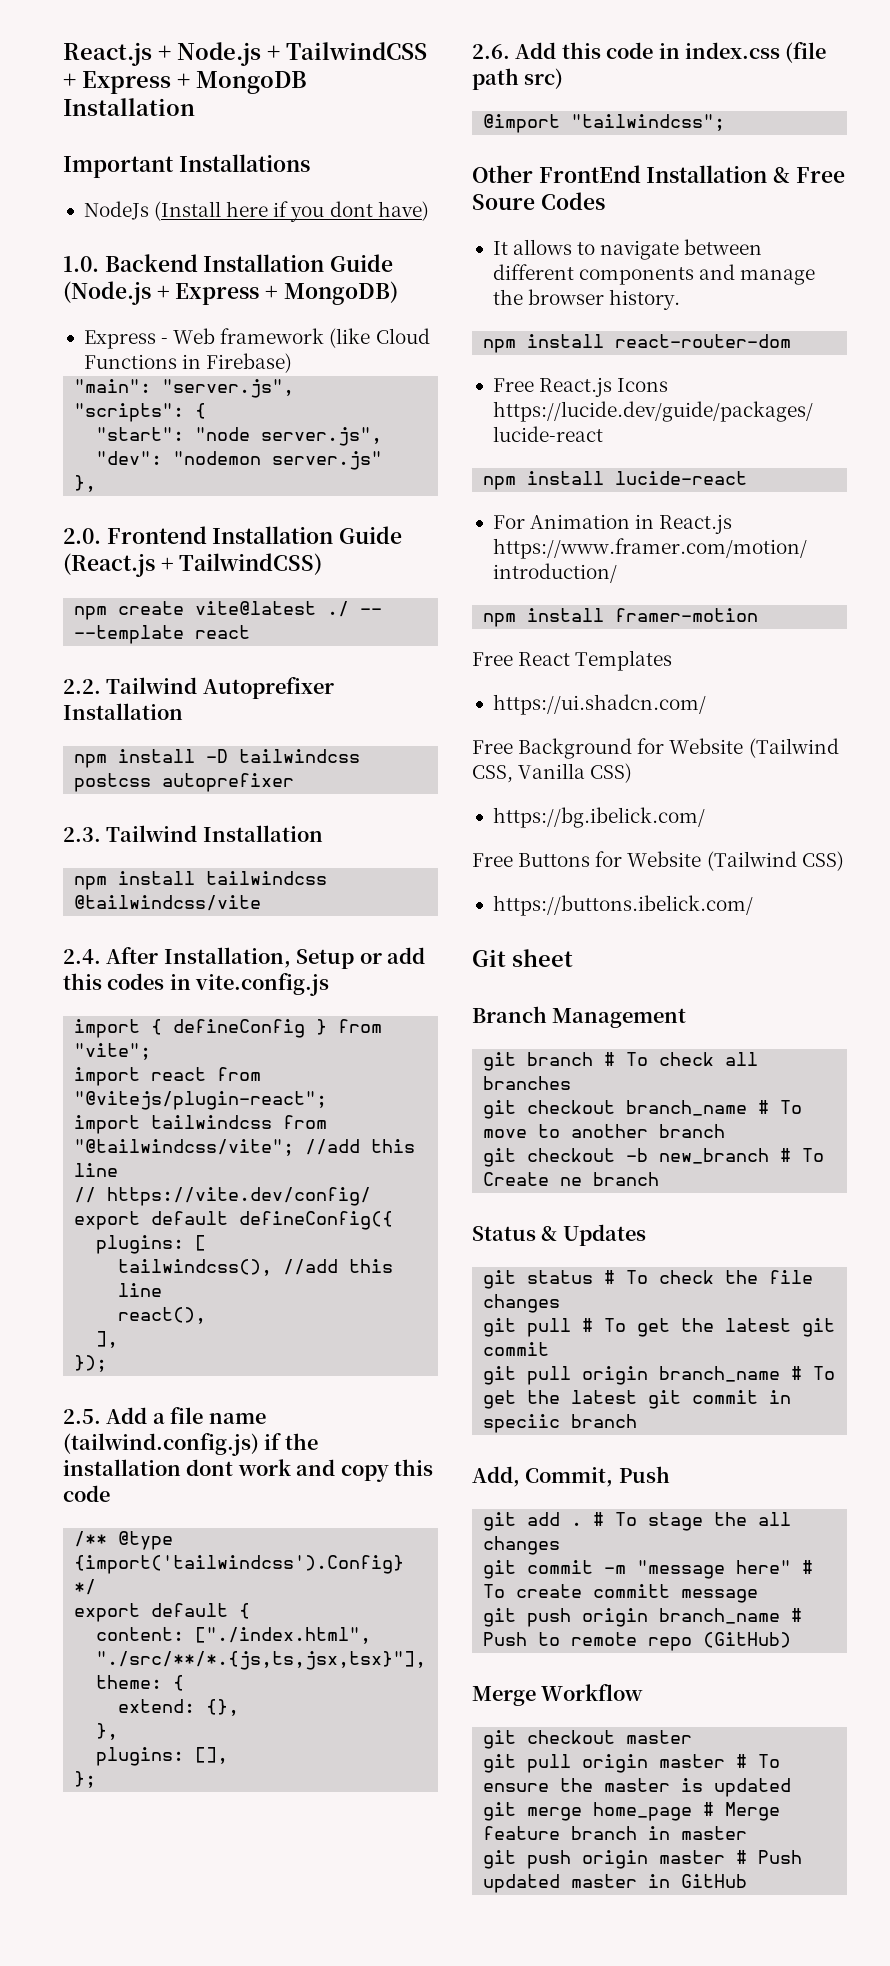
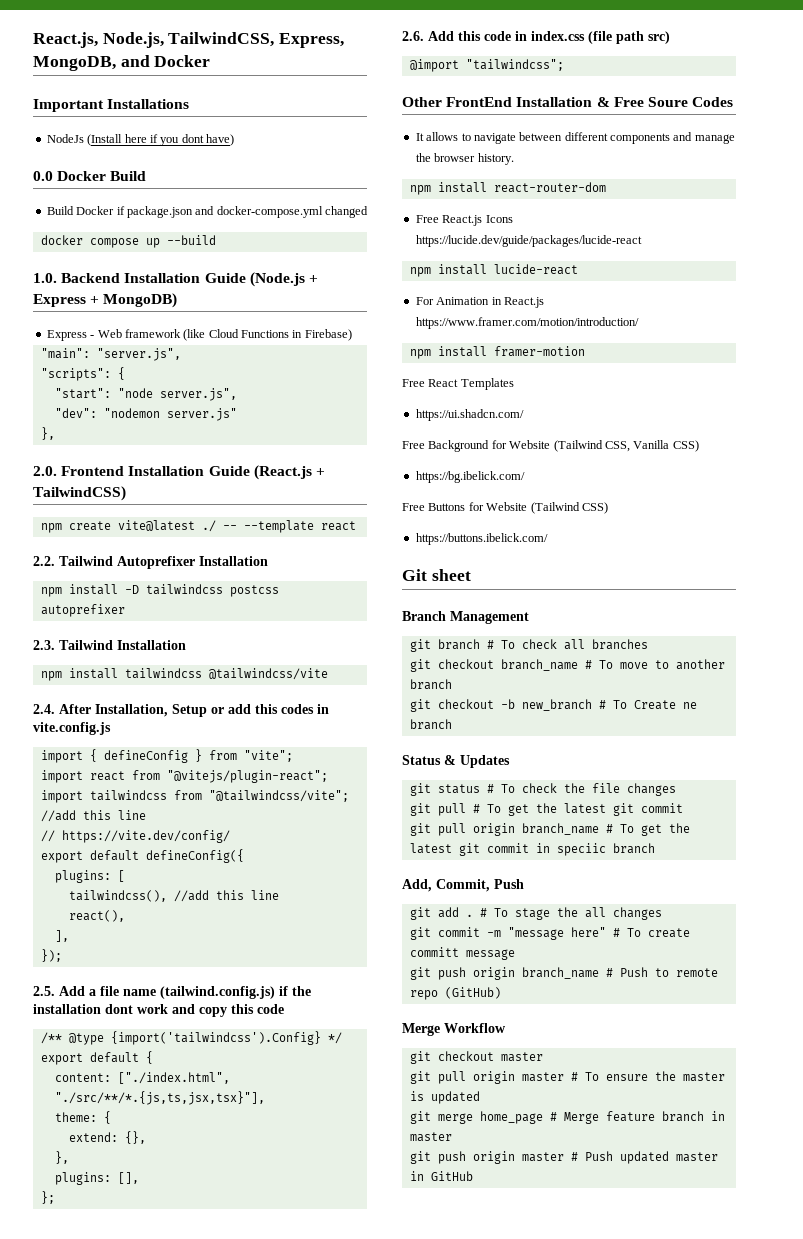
[63,42,427,66] [63,71,307,94] [63,98,195,116] React.js + Node.js + TailwindCSS + Express + MongoDB Installation -> [33,32,345,48] [33,55,211,71] React.js, Node.js, TailwindCSS, Express, MongoDB, and Docker
(429, 211) none -> [33,171,147,181] [46,206,368,218] [40,235,216,248] // 0.0 Docker Build // Build Docker if package.json and docker-compose.yml changed // docker compose up --build

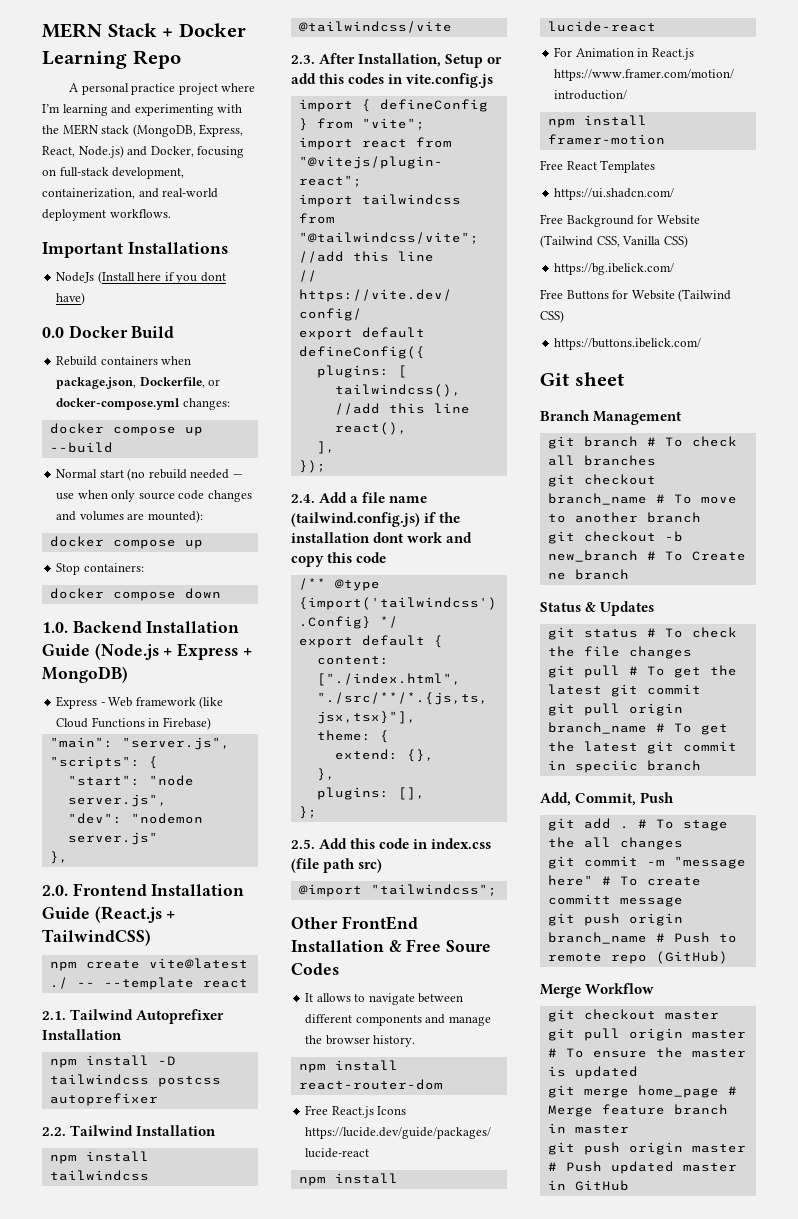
[33,32,345,48] [33,55,211,71] React.js, Node.js, TailwindCSS, Express, MongoDB, and Docker -> [42,23,246,38] [42,50,181,69] [69,83,256,95] [42,104,243,116] [42,124,244,137] [42,145,245,158] [42,167,185,179] [42,188,219,199] [42,209,171,221] MERN Stack + Docker Learning Repo // A personal practice project where I’m learning and experimenting with the MERN stack (MongoDB, Express, React, Node.js) and Docker, focusing on full-stack development, containerization, and real-world deployment workflows.
[46,206,368,218] [40,235,216,248] Build Docker if package.json and docker-compose.yml changed // docker compose up --build -> [56,356,192,366] [56,377,221,389] [56,398,230,410] [49,423,203,436] [49,442,113,453] [56,468,243,481] [56,490,252,502] [56,510,203,523] [49,536,203,549] [56,563,144,575] [49,588,221,601] Rebuild containers when package.json, Dockerfile, or docker-compose.yml changes: // docker compose up --build // Normal start (no rebuild needed — use when only source code changes and volumes are mounted): // docker compose up // Stop containers: // docker compose down
[33,556,55,566] 2.2. -> [42,1011,66,1020] 2.1.
[33,640,55,650] 2.3. -> [42,1127,66,1136] 2.2.
[33,704,55,714] 2.4. -> [291,55,315,64] 2.3.
[33,986,55,996] 2.5. -> [291,494,315,503] 2.4.
[402,31,424,41] 2.6. -> [291,839,315,849] 2.5.

